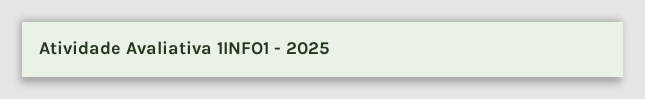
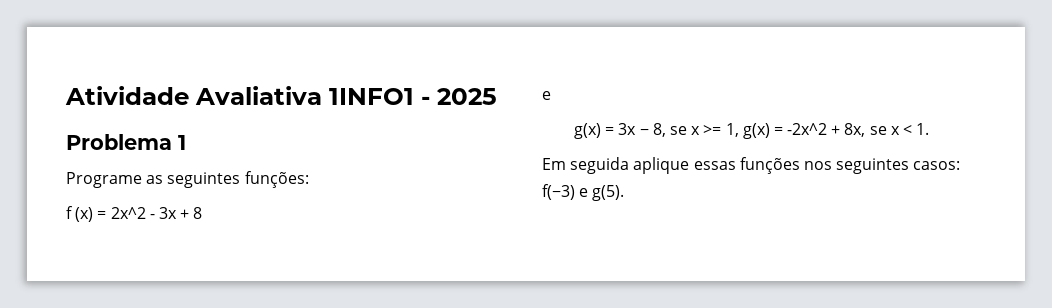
(329, 48) none -> [66,134,186,150] [66,171,309,188] [66,206,203,222] [542,91,551,100] [574,123,930,139] [542,157,961,174] [542,184,625,201] // Problema 1 // Programe as seguintes funções: // f (x) = 2x^2 - 3x + 8 // e // g(x) = 3x − 8, se x >= 1, g(x) = -2x^2 + 8x, se x < 1. // Em seguida aplique essas funções nos seguintes casos: f(−3) e g(5).

